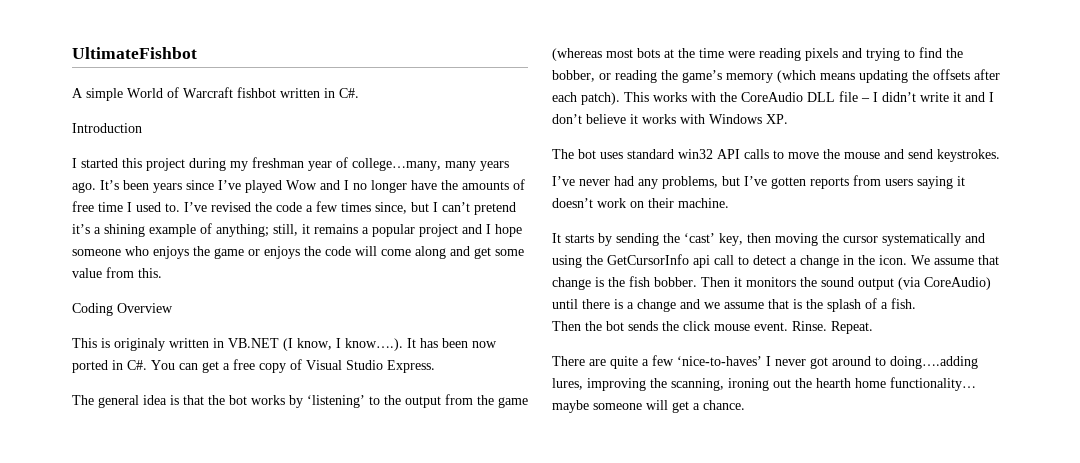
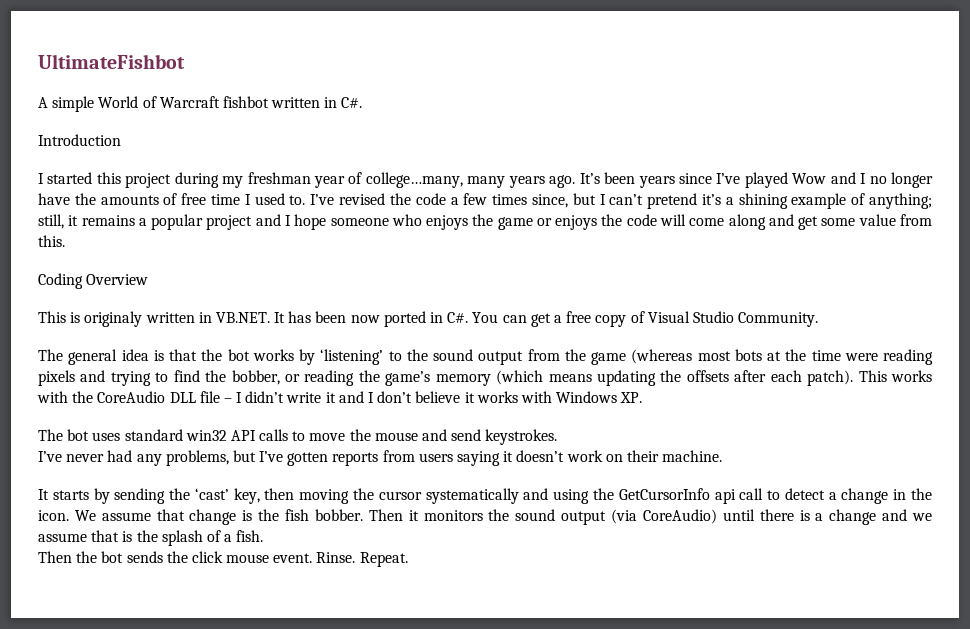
[228,338,403,351] VB.NET (I know, I know….). -> [215,312,270,323] VB.NET.
[387,360,435,373] Express. -> [738,312,819,327] Community.
(401, 400) none -> [433,349,473,361] sound
[552,355,978,369] [552,377,976,391] [552,400,745,413] // There are quite a few ‘nice-to-haves’ I never got around to doing….adding lures, improving the scanning, ironing out the hearth home functionality… maybe someone will get a chance. -> (408, 559) none

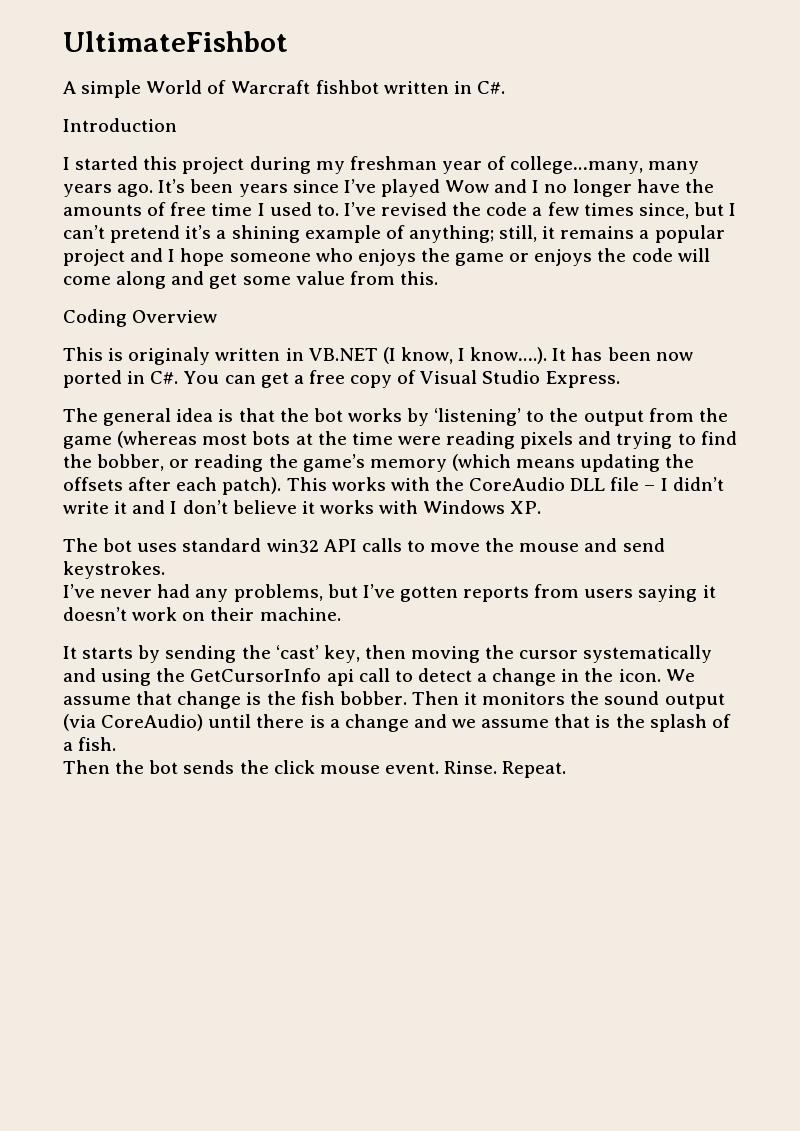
[215,312,270,323] VB.NET. -> [308,347,548,364] VB.NET (I know, I know….).
[738,312,819,327] Community. -> [545,371,620,388] Express.
[433,349,473,361] sound -> (579, 415) none

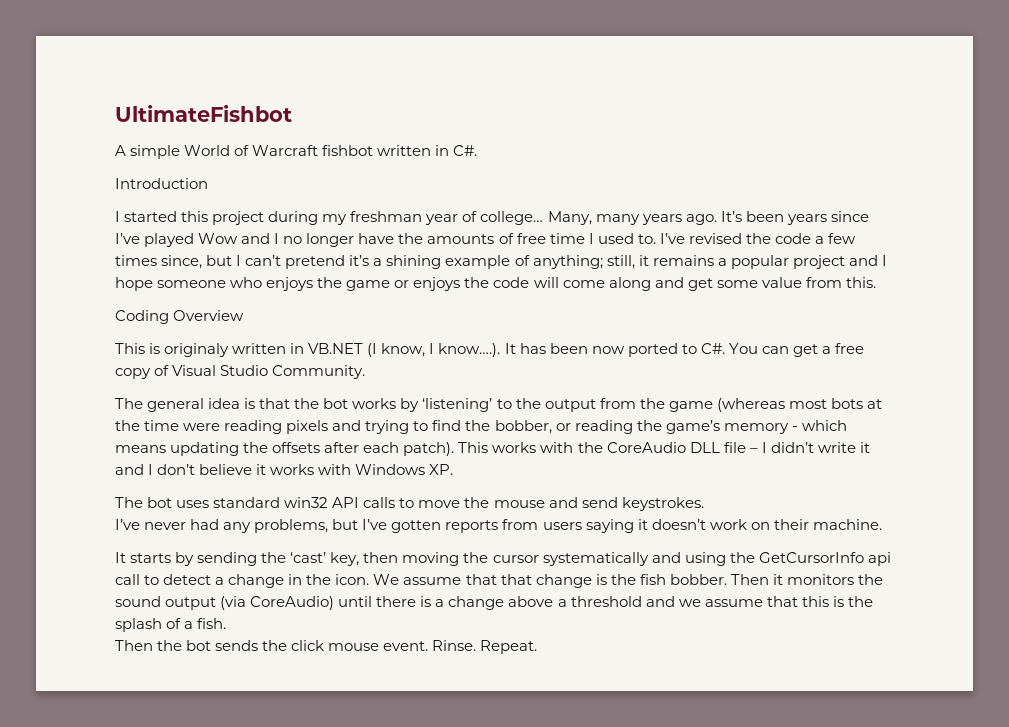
[510,156,644,174] college…many, -> [480,211,592,225] college… Many,
[127,371,146,384] in -> [681,344,697,354] to
[545,371,620,388] Express. -> [272,365,366,379] Community.
[451,454,511,471] (which -> [791,420,847,431] - which
(173, 698) none -> [500,574,532,585] that
(409, 723) none -> [508,596,642,607] above a threshold
(591, 721) none -> [801,596,829,607] this

